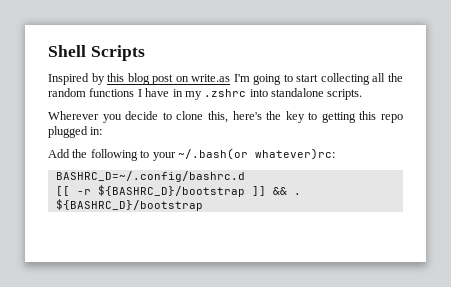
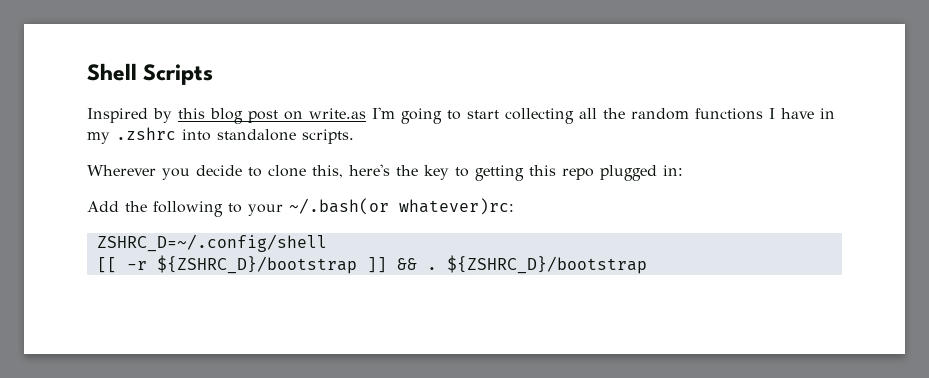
[55,171,245,182] BASHRC_D=~/.config/bashrc.d -> [96,234,327,252] ZSHRC_D=~/.config/shell
[97,185,245,197] ${BASHRC_D}/bootstrap -> [156,255,357,274] ${ZSHRC_D}/bootstrap
[55,199,203,211] ${BASHRC_D}/bootstrap -> [446,255,647,274] ${ZSHRC_D}/bootstrap

